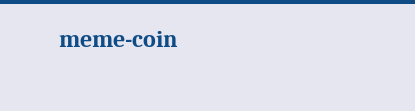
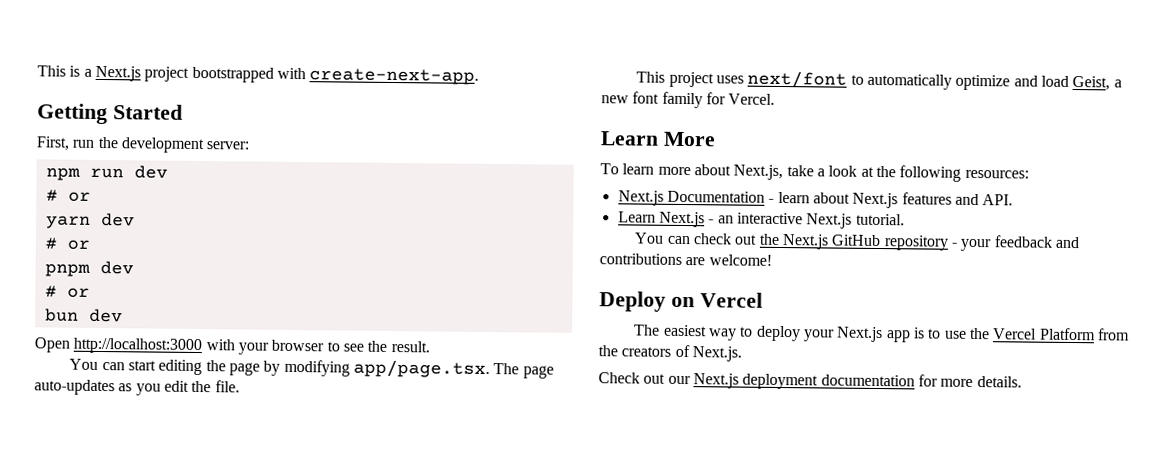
[59,31,178,47] meme-coin -> [37,65,480,85] [37,103,183,125] [36,136,250,154] [45,165,168,181] [45,189,91,202] [45,212,135,229] [44,237,90,250] [44,260,134,277] [44,285,90,298] [44,308,123,323] [34,337,430,355] [69,358,554,379] [34,379,240,396] [636,70,1122,91] [601,91,776,109] [600,131,716,147] [600,163,1029,182] [617,190,1014,209] [617,211,905,229] [634,232,1080,252] [599,253,772,266] [599,291,763,312] [633,324,1130,343] [598,344,742,362] [598,372,1022,390] This is a Next.js project bootstrapped with create-next-app. // Getting Started // First, run the development server: // npm run dev // # or // yarn dev // # or // pnpm dev // # or // bun dev // Open http://localhost:3000 with your browser to see the result. // You can start editing the page by modifying app/page.tsx. The page auto-updates as you edit the file. // This project uses next/font to automatically optimize and load Geist, a new font family for Vercel. // Learn More // To learn more about Next.js, take a look at the following resources: // Next.js Documentation - learn about Next.js features and API. // Learn Next.js - an interactive Next.js tutorial. // You can check out the Next.js GitHub repository - your feedback and contributions are welcome! // Deploy on Vercel // The easiest way to deploy your Next.js app is to use the Vercel Platform from the creators of Next.js. // Check out our Next.js deployment documentation for more details.

